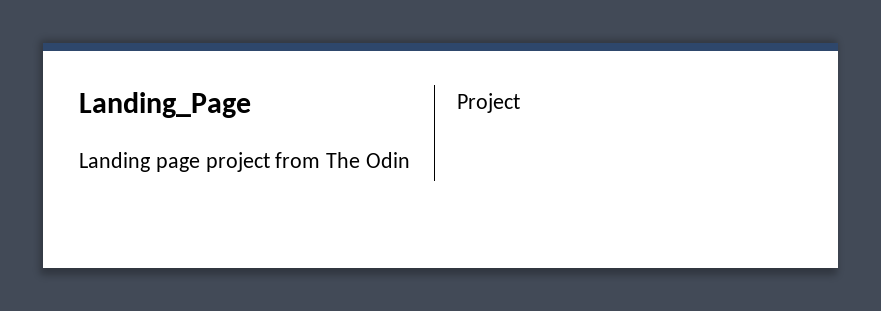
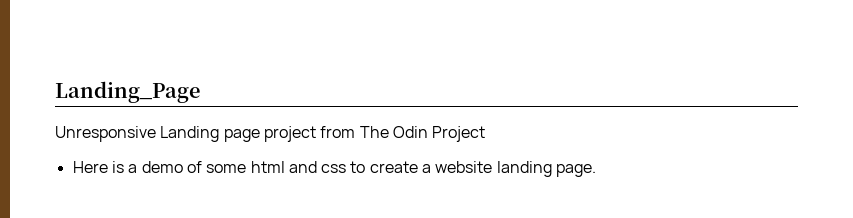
(251, 105) none -> [55,126,156,142] Unresponsive
(520, 103) none -> [72,161,597,177] // Here is a demo of some html and css to create a website landing page.

